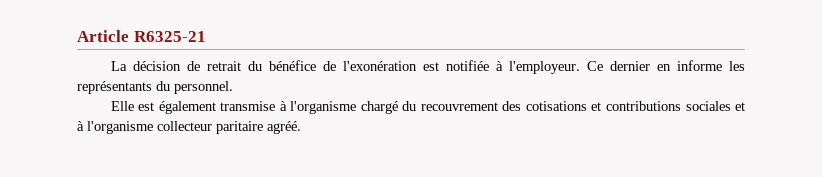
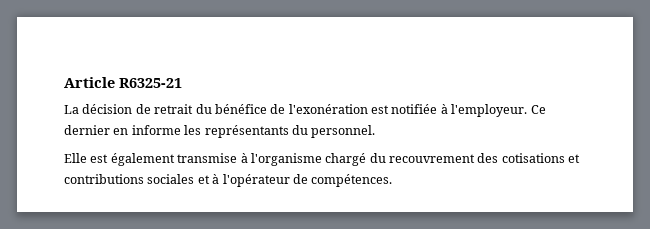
[87,121,301,134] l'organisme collecteur paritaire agréé. -> [222,174,393,187] l'opérateur de compétences.

